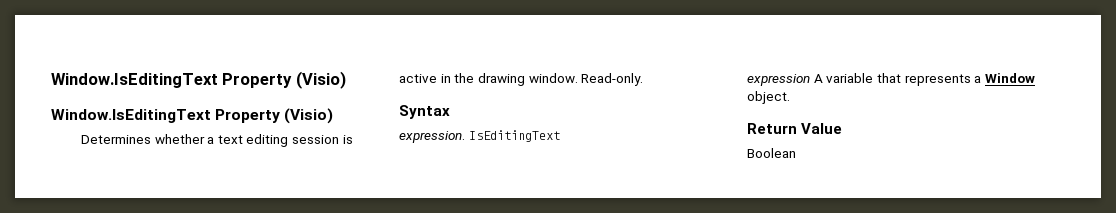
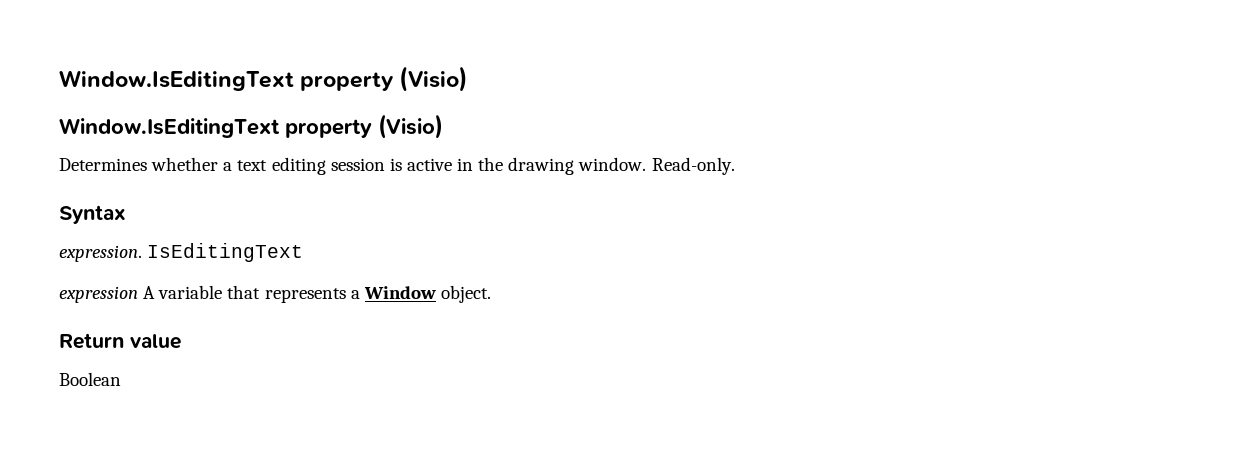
[51,73,293,88] Window.IsEditingText Property -> [59,70,395,91] Window.IsEditingText property
[215,109,281,123] Property -> [285,119,372,138] property
[801,123,843,134] Value -> [130,334,181,349] value

